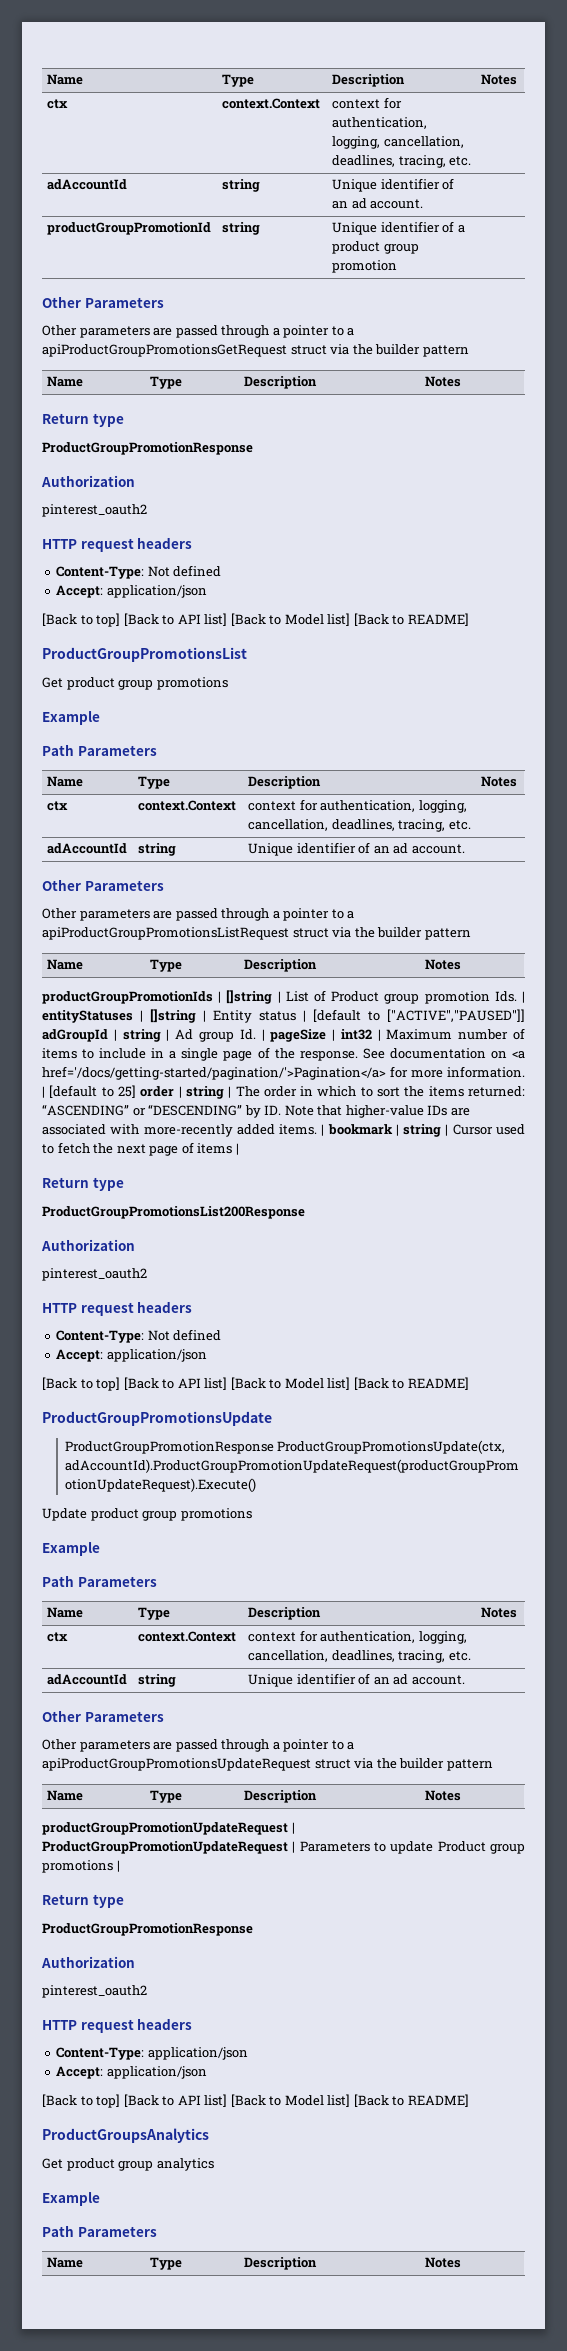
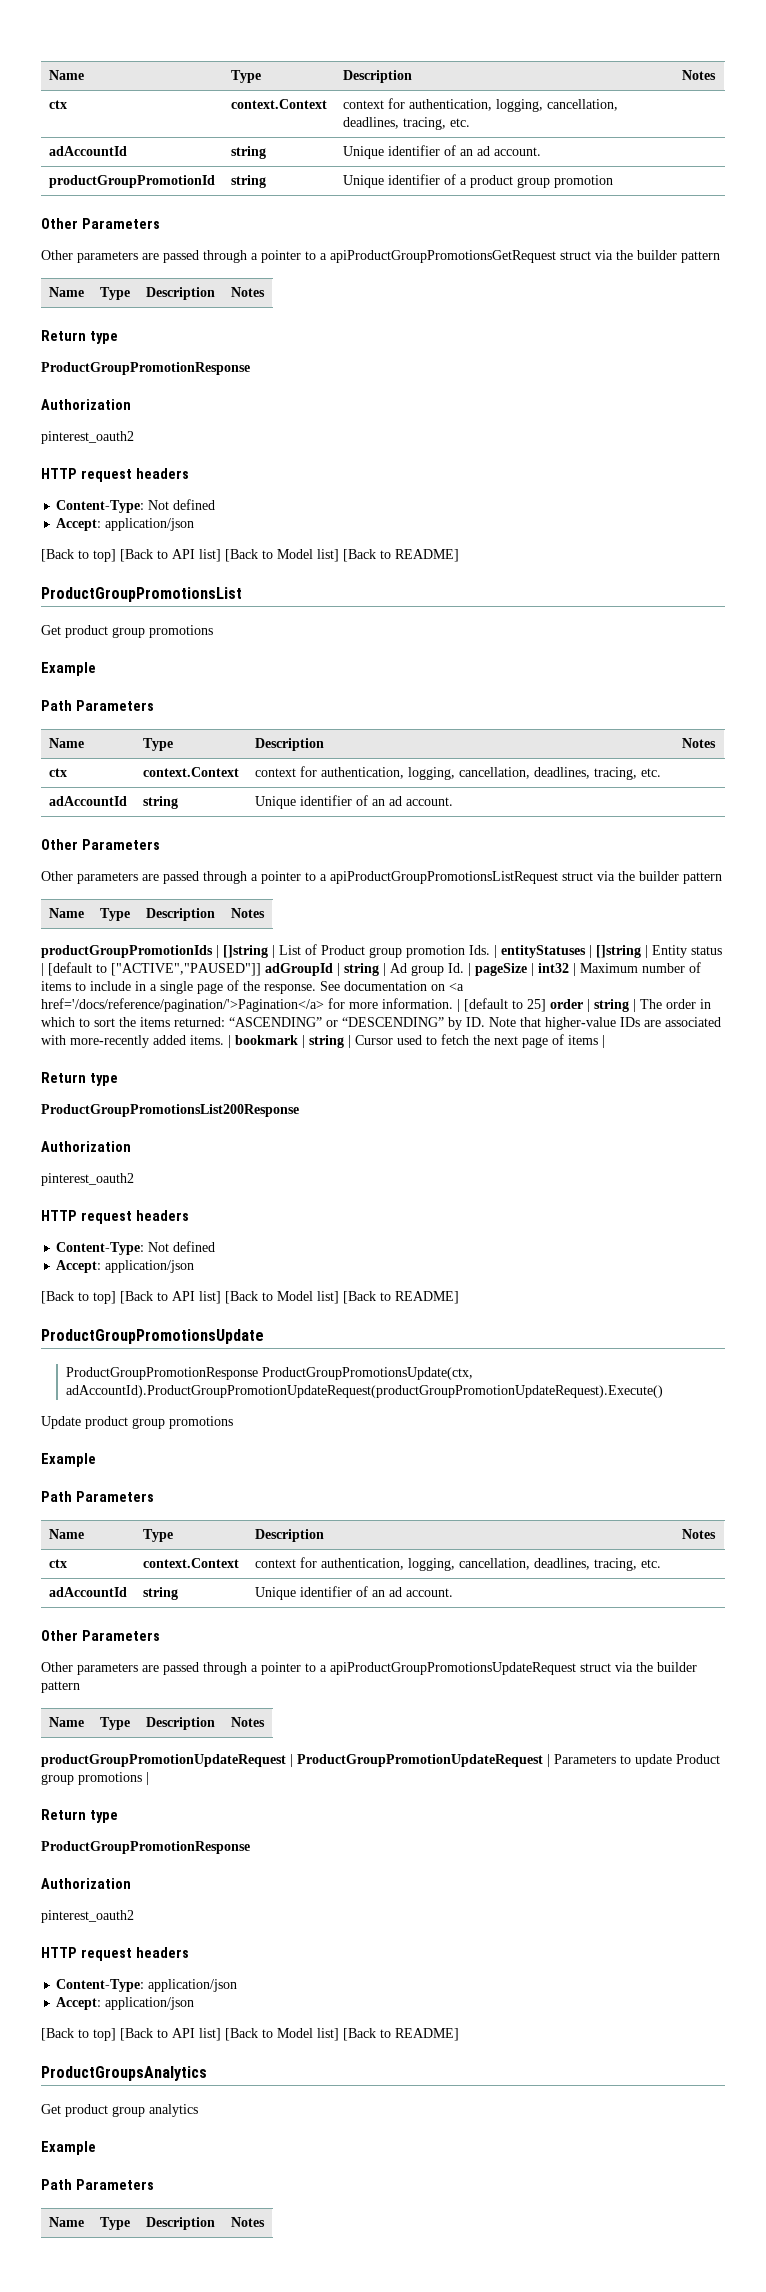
[42,1066,386,1080] href='/docs/getting-started/pagination/'>Pagination</a> -> [41,998,324,1012] href='/docs/reference/pagination/'>Pagination</a>

